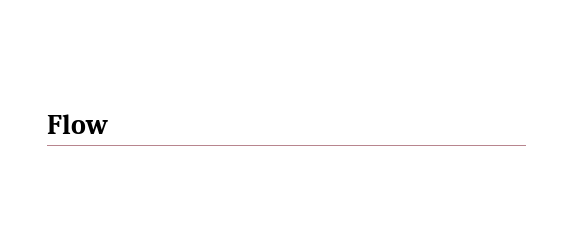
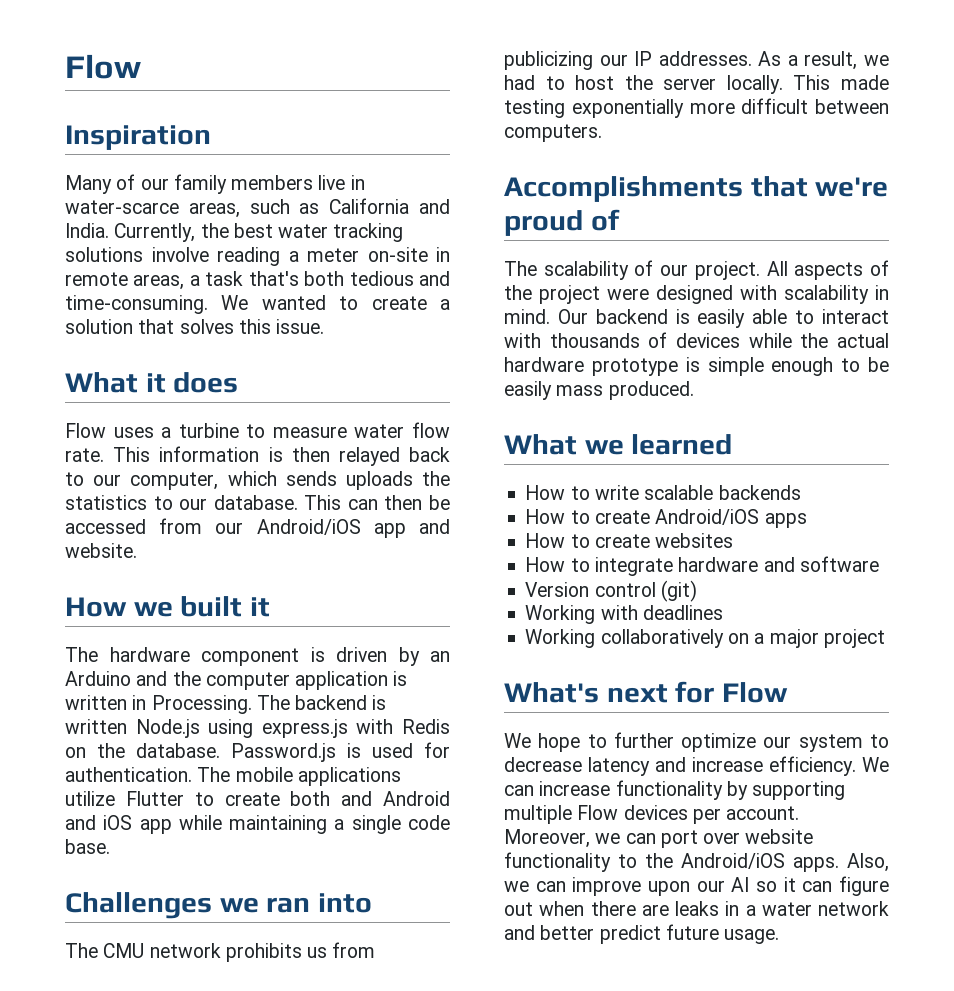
[47,114,108,134] Flow -> [65,54,141,79] [65,125,211,150] [65,174,365,194] [65,198,451,218] [65,223,404,242] [65,247,450,266] [65,271,450,290] [65,295,450,314] [65,319,325,334] [65,372,239,393] [65,422,450,438] [65,446,450,466] [65,471,450,490] [65,495,450,510] [65,518,450,538] [65,543,137,558] [65,596,271,617] [65,647,450,666] [65,671,408,690] [65,695,387,714] [65,719,451,738] [65,742,450,762] [65,767,401,786] [65,791,450,806] [65,815,450,834] [65,839,110,854] [65,892,373,919] [65,942,376,962] [504,51,889,70] [504,75,889,94] [504,98,889,118] [504,124,602,142] [504,176,889,202] [504,209,620,236] [504,260,889,280] [504,285,889,304] [504,309,889,328] [504,332,889,348] [504,357,889,376] [504,381,694,400] [504,434,733,455] [525,485,801,500] [525,509,807,528] [525,533,734,548] [525,556,879,576] [525,580,697,602] [525,605,723,624] [525,629,885,648] [504,681,789,703] [504,732,889,752] [504,756,889,776] [504,780,846,800] [504,805,800,824] [504,829,814,848] [504,852,889,872] [504,876,889,896] [504,901,889,916] [504,924,780,944] Flow // Inspiration // Many of our family members live in water-scarce areas, such as California and India. Currently, the best water tracking solutions involve reading a meter on-site in remote areas, a task that's both tedious and time-consuming. We wanted to create a solution that solves this issue. // What it does // Flow uses a turbine to measure water flow rate. This information is then relayed back to our computer, which sends uploads the statistics to our database. This can then be accessed from our Android/iOS app and website. // How we built it // The hardware component is driven by an Arduino and the computer application is written in Processing. The backend is written Node.js using express.js with Redis on the database. Password.js is used for authentication. The mobile applications utilize Flutter to create both and Android and iOS app while maintaining a single code base. // Challenges we ran into // The CMU network prohibits us from publicizing our IP addresses. As a result, we had to host the server locally. This made testing exponentially more difficult between computers. // Accomplishments that we're proud of // The scalability of our project. All aspects of the project were designed with scalability in mind. Our backend is easily able to interact with thousands of devices while the actual hardware prototype is simple enough to be easily mass produced. // What we learned // How to write scalable backends // How to create Android/iOS apps // How to create websites // How to integrate hardware and software // Version control (git) // Working with deadlines // Working collaboratively on a major project // What's next for Flow // We hope to further optimize our system to decrease latency and increase efficiency. We can increase functionality by supporting multiple Flow devices per account. Moreover, we can port over website functionality to the Android/iOS apps. Also, we can improve upon our AI so it can figure out when there are leaks in a water network and better predict future usage.

